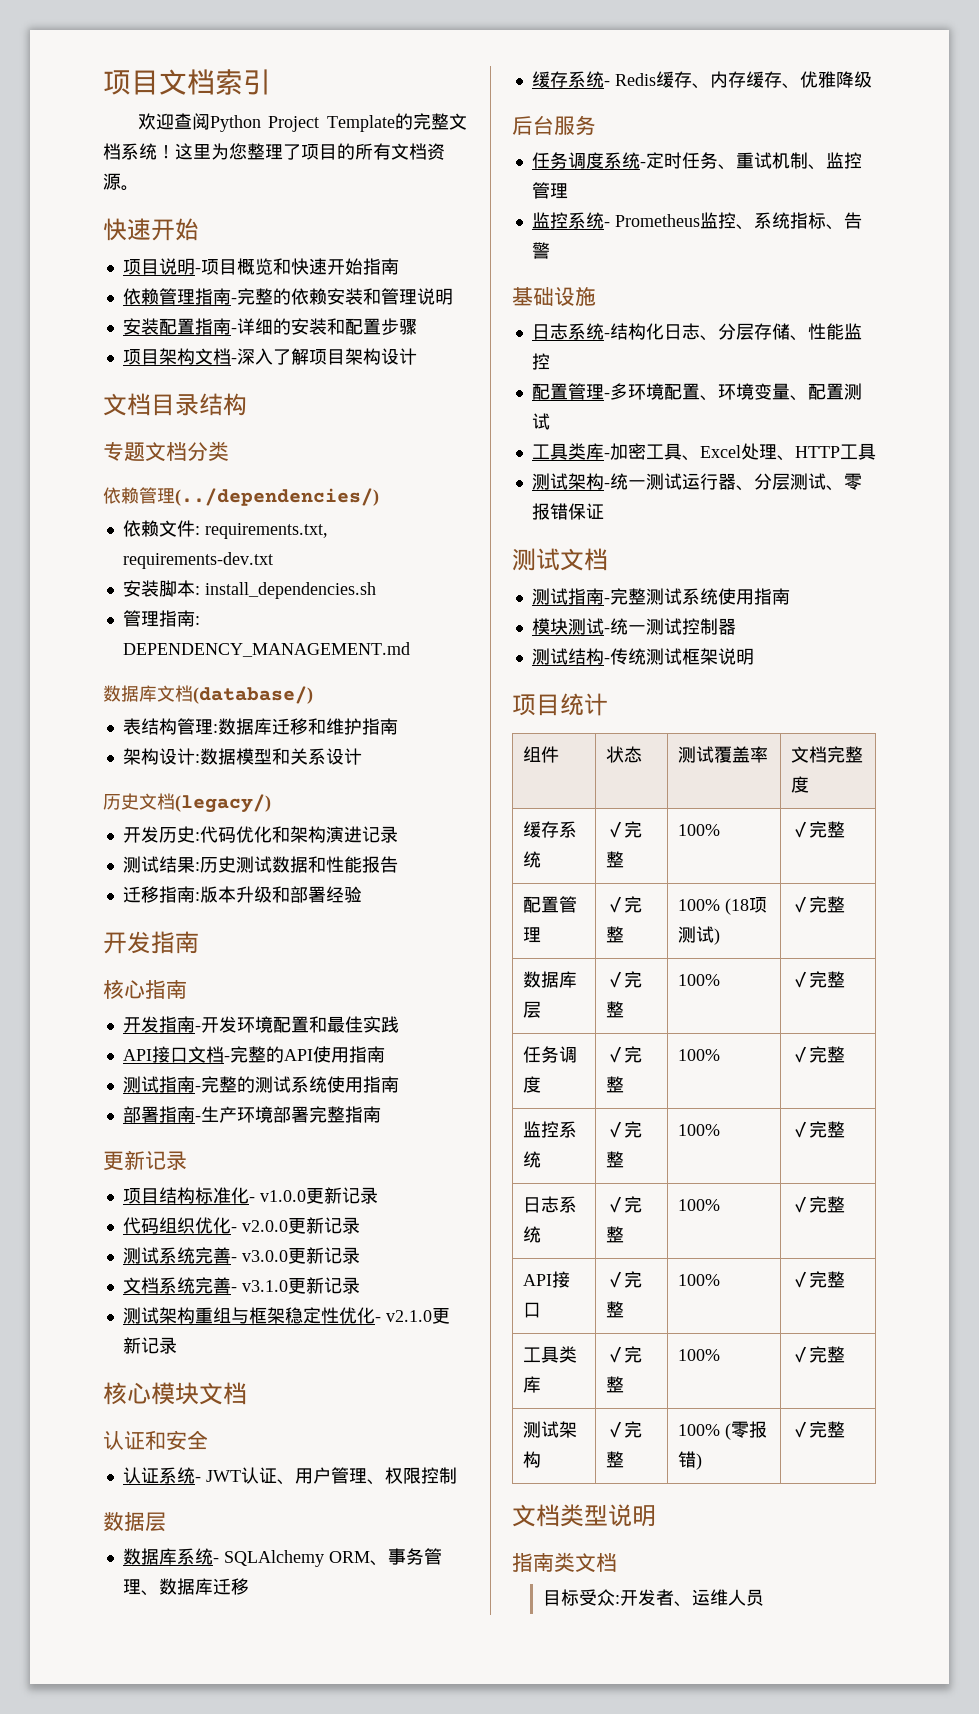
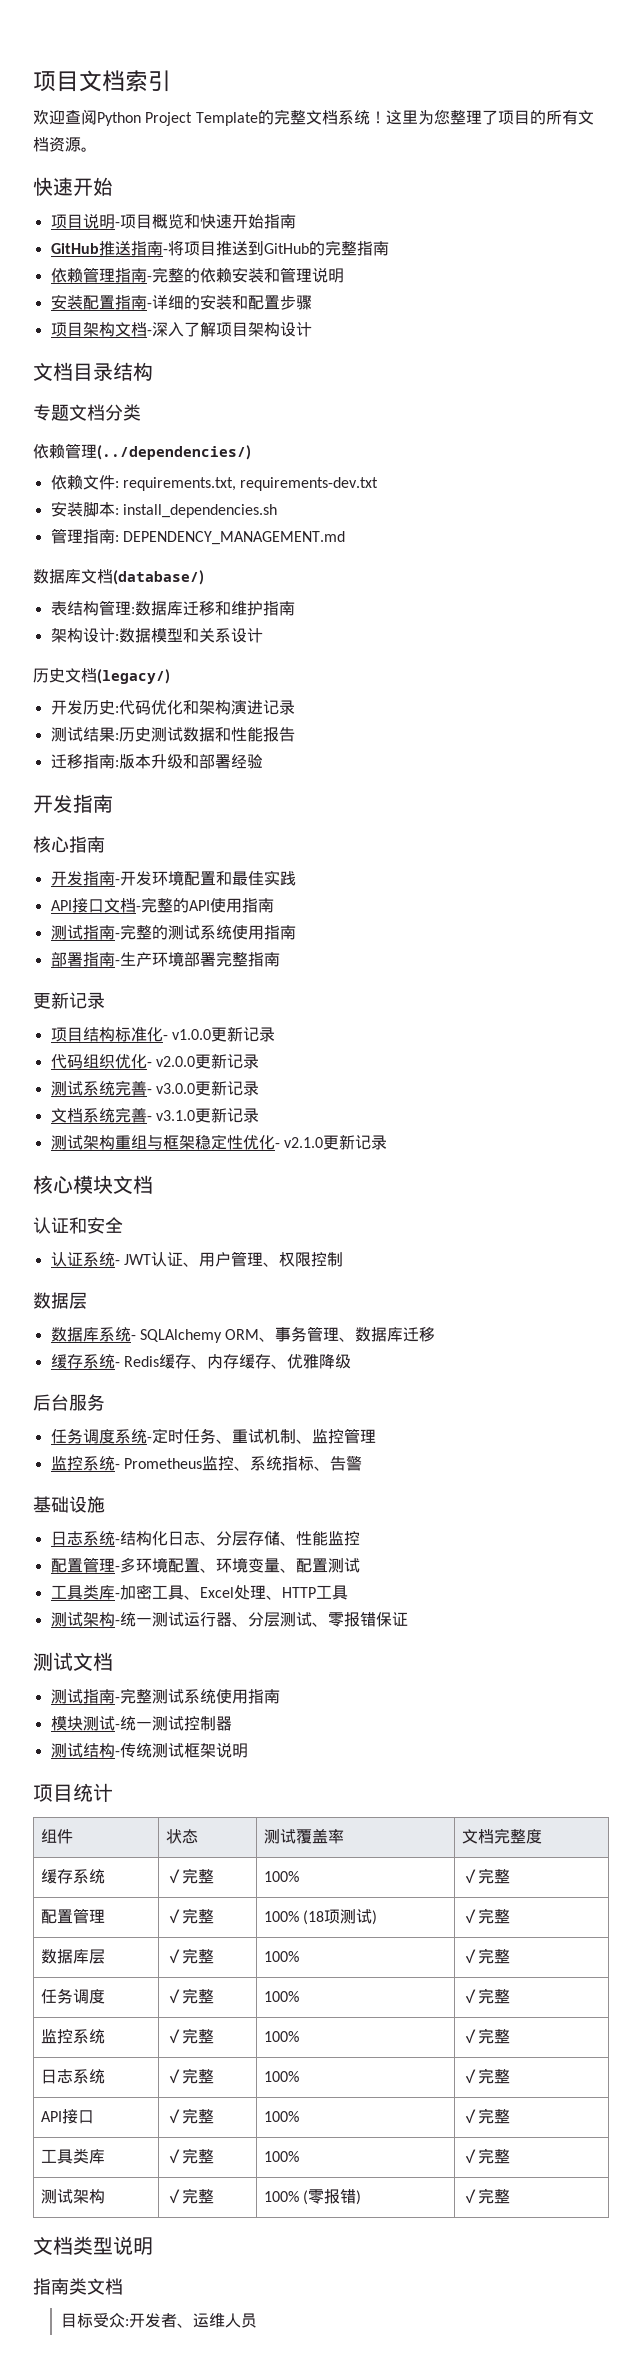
(399, 266) none -> [50,240,389,256] // GitHub推送指南-将项目推送到GitHub的完整指南

